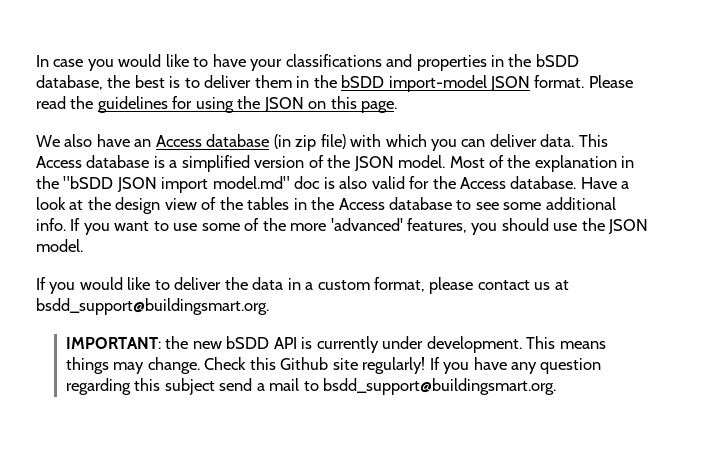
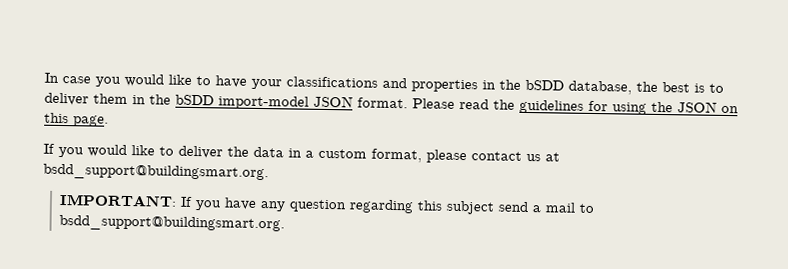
[36,134,608,151] [36,155,635,172] [36,176,630,193] [36,197,616,214] [36,218,649,235] [36,239,83,252] // We also have an Access database (in zip file) with which you can deliver data. This Access database is a simplified version of the JSON model. Most of the explanation in the "bSDD JSON import model.md" doc is also valid for the Access database. Have a look at the design view of the tables in the Access database to see some additional info. If you want to use some of the more 'advanced' features, you should use the JSON model. -> (109, 121) none
[165,336,606,353] [65,357,426,374] the new bSDD API is currently under development. This means things may change. Check this Github site regularly! -> (178, 200) none

